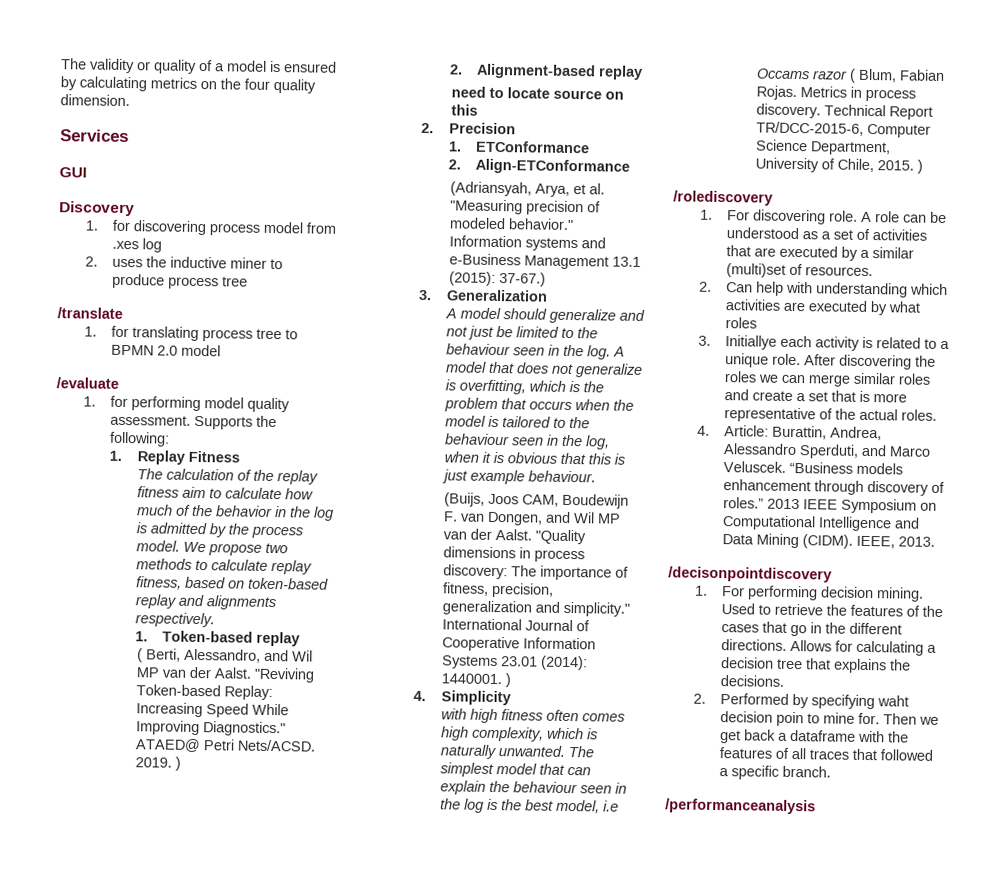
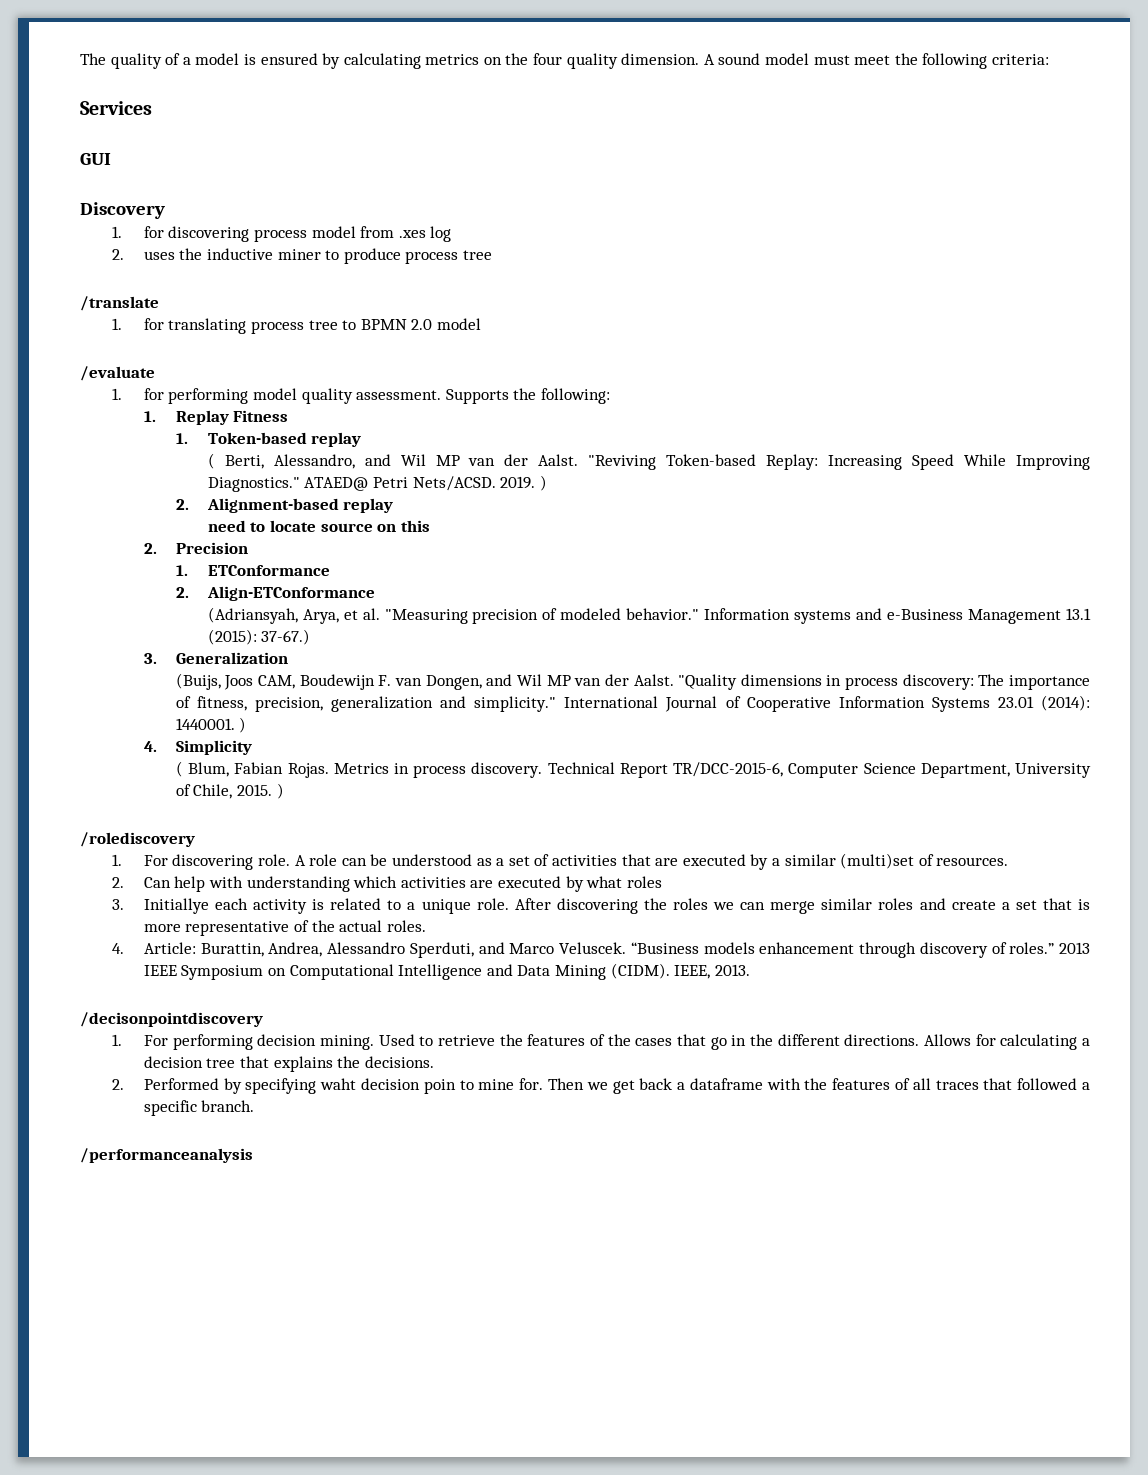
[61,58,151,74] The validity or -> [80,53,106,65] The
(130, 100) none -> [703,53,1049,69] A sound model must meet the following criteria:
[136,468,318,485] [136,486,314,500] [136,504,334,521] [135,522,303,539] [135,540,288,556] [135,558,312,575] [135,576,329,590] [134,594,276,611] [134,612,215,628] // The calculation of the replay fitness aim to calculate how much of the behavior in the log is admitted by the process model. We propose two methods to calculate replay fitness, based on token-based replay and alignments respectively. -> (289, 416) none
[444,307,645,324] [445,325,598,340] [445,343,625,360] [444,361,643,378] [444,379,604,395] [443,397,634,413] [444,415,590,429] [444,433,610,450] [443,451,625,465] [441,469,596,485] // A model should generalize and not just be limited to the behaviour seen in the log. A model that does not generalize is overfitting, which is the problem that occurs when the model is tailored to the behaviour seen in the log, when it is obvious that this is just example behaviour. -> (288, 658) none
[440,708,625,724] [440,726,598,742] [439,744,594,760] [439,762,591,777] [439,780,627,795] [439,798,619,814] [755,68,848,80] with high fitness often comes high complexity, which is naturally unwanted. The simplest model that can explain the behaviour seen in the log is the best model, i.e Occams razor -> (252, 747) none

